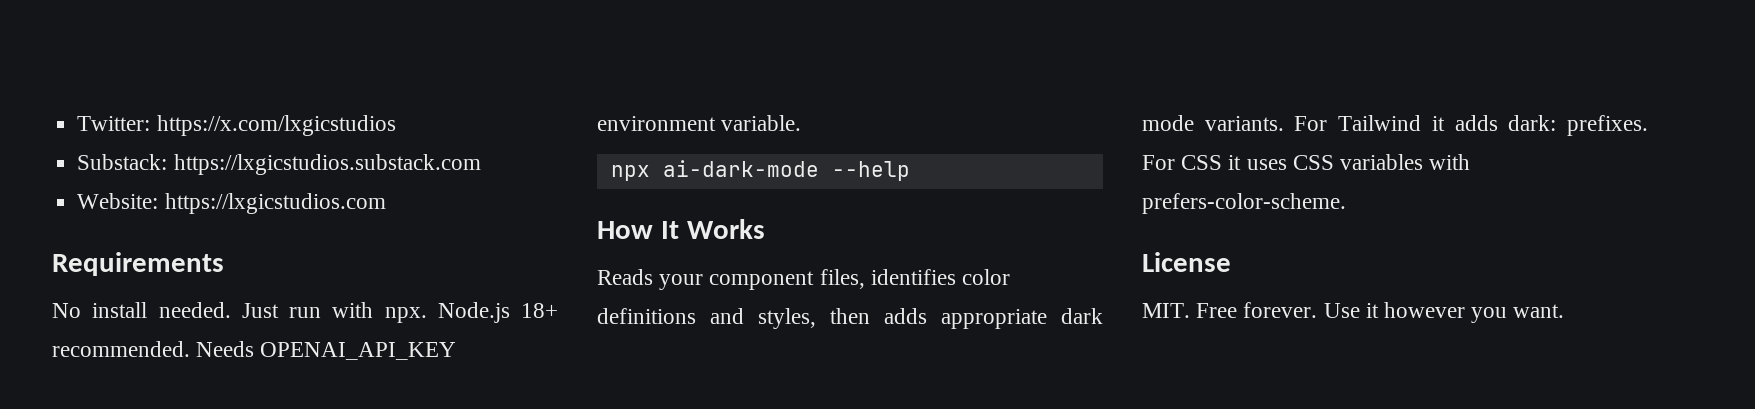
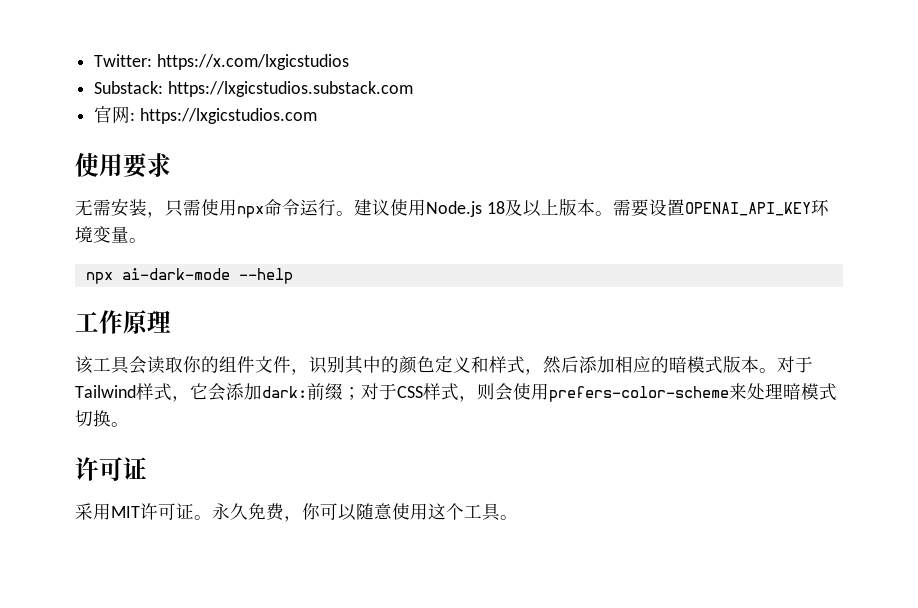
[77,193,159,209] Website: -> [94,106,136,124] 官网:
[52,252,224,276] [52,302,558,323] [52,341,457,360] [597,115,802,131] [610,160,910,181] [597,219,765,239] [597,269,1011,290] [597,308,1103,329] [1142,115,1648,136] [1142,154,1471,170] [1142,193,1346,214] [1142,252,1231,272] [1142,302,1565,323] Requirements // No install needed. Just run with npx. Node.js 18+ recommended. Needs OPENAI_API_KEY environment variable. // npx ai-dark-mode --help // How It Works // Reads your component files, identifies color definitions and styles, then adds appropriate dark mode variants. For Tailwind it adds dark: prefixes. For CSS it uses CSS variables with prefers-color-scheme. // License // MIT. Free forever. Use it however you want. -> [75,153,171,178] [75,198,829,218] [75,226,147,243] [85,268,293,284] [75,310,171,334] [75,355,813,375] [75,383,837,402] [75,410,129,427] [75,457,147,481] [75,503,518,522] 使用要求 // 无需安装，只需使用npx命令运行。建议使用Node.js 18及以上版本。需要设置OPENAI_API_KEY环境变量。 // npx ai-dark-mode --help // 工作原理 // 该工具会读取你的组件文件，识别其中的颜色定义和样式，然后添加相应的暗模式版本。对于Tailwind样式，它会添加dark:前缀；对于CSS样式，则会使用prefers-color-scheme来处理暗模式切换。 // 许可证 // 采用MIT许可证。永久免费，你可以随意使用这个工具。

